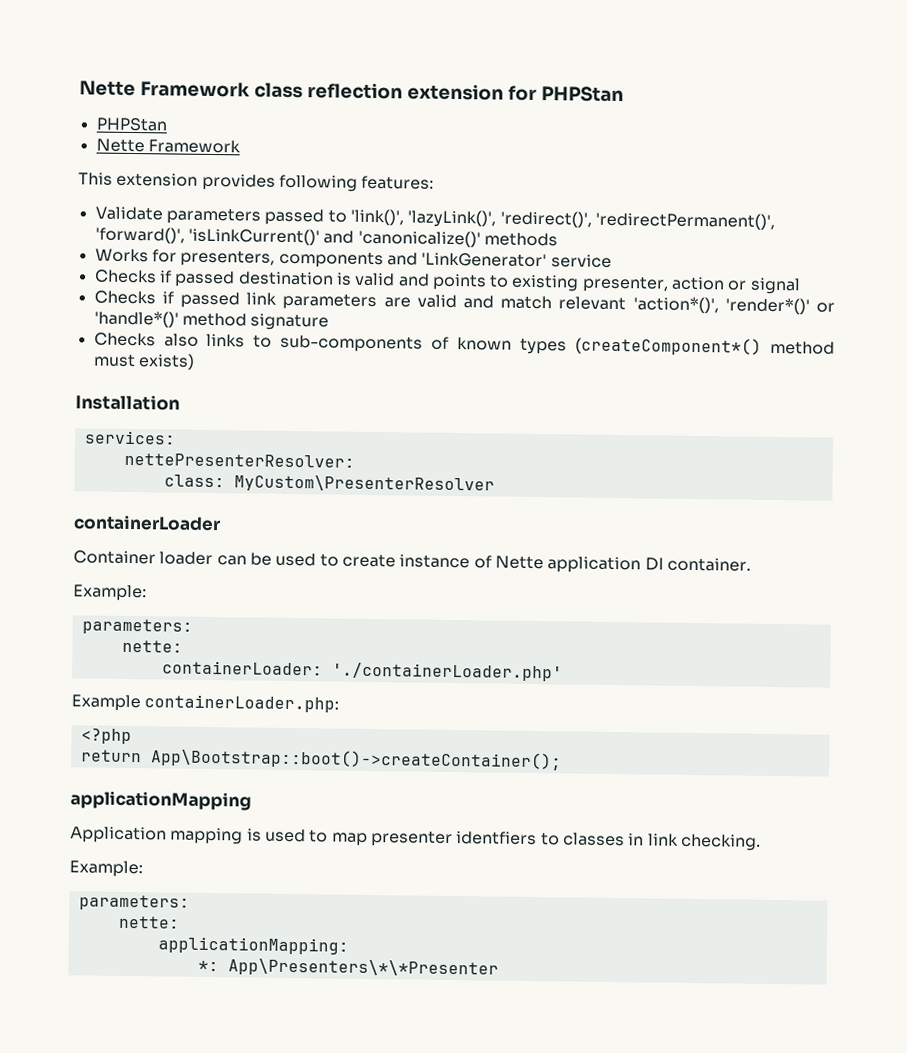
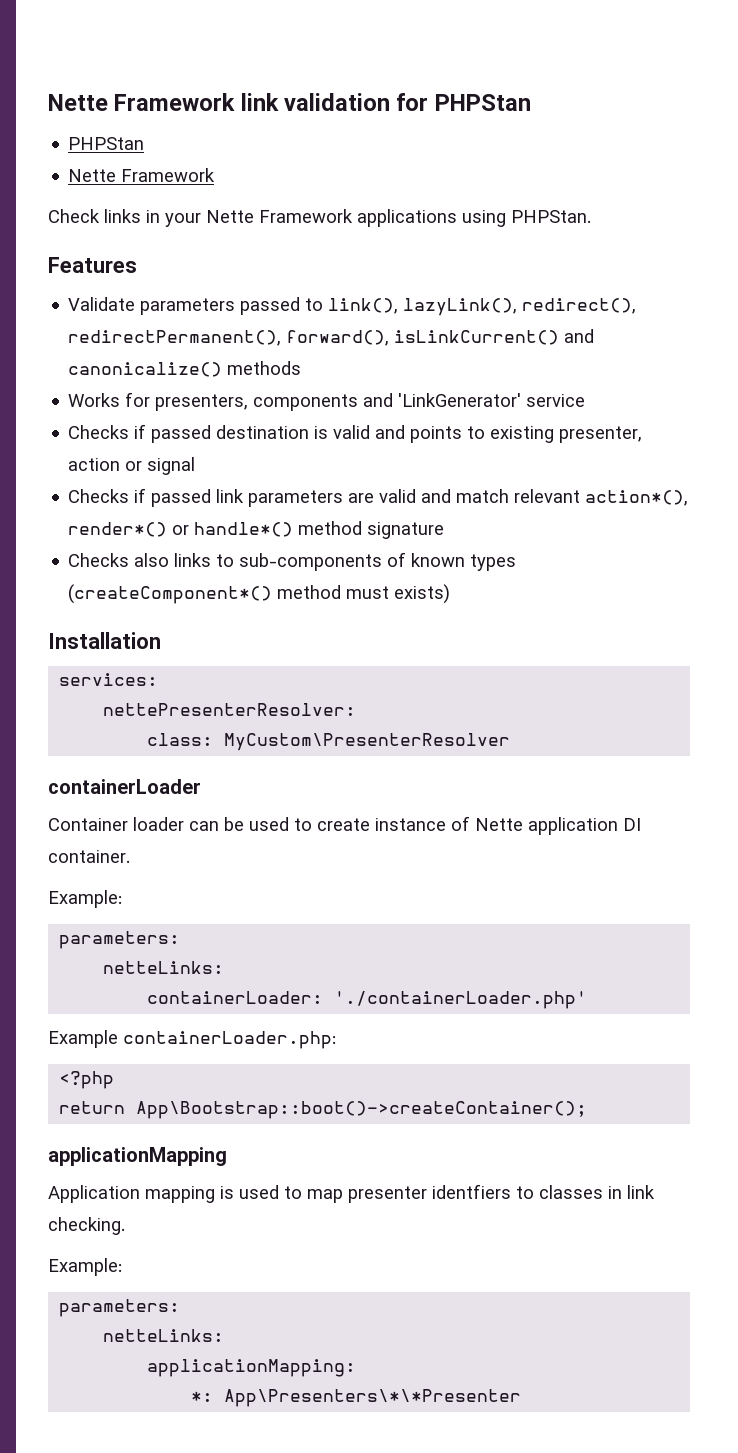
[79,80,504,101] Nette Framework class reflection extension -> [48,93,391,111] Nette Framework link validation
[78,172,435,192] [94,206,775,230] [94,226,481,248] This extension provides following features: // Validate parameters passed to 'link()', 'lazyLink()', 'redirect()', 'redirectPermanent()', 'forward()', 'isLinkCurrent()' and 'canonicalize()' -> [48,209,591,227] [48,257,137,273] [68,297,637,316] [68,329,595,346] [68,362,223,377] Check links in your Nette Framework applications using PHPStan. // Features // Validate parameters passed to link(), lazyLink(), redirect(), redirectPermanent(), forward(), isLinkCurrent() and canonicalize()
[632,296,836,315] [93,310,179,328] 'action*()', 'render*()' or 'handle*()' -> [585,490,689,506] [68,522,294,537] action*(), render*() or handle*()
[121,639,183,653] nette: -> [103,961,225,974] netteLinks:
[118,915,180,929] nette: -> [103,1329,225,1342] netteLinks:

